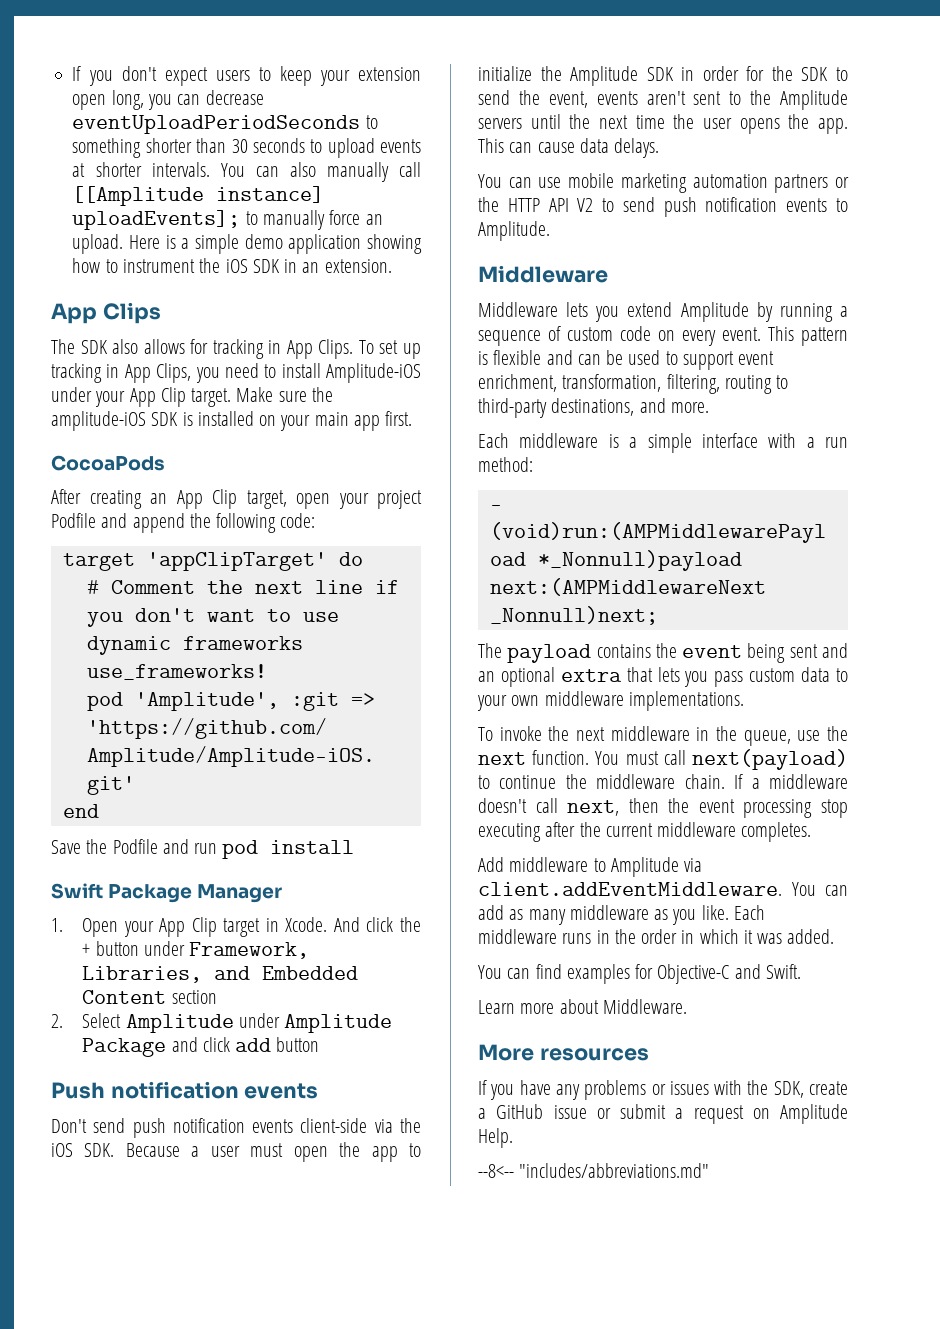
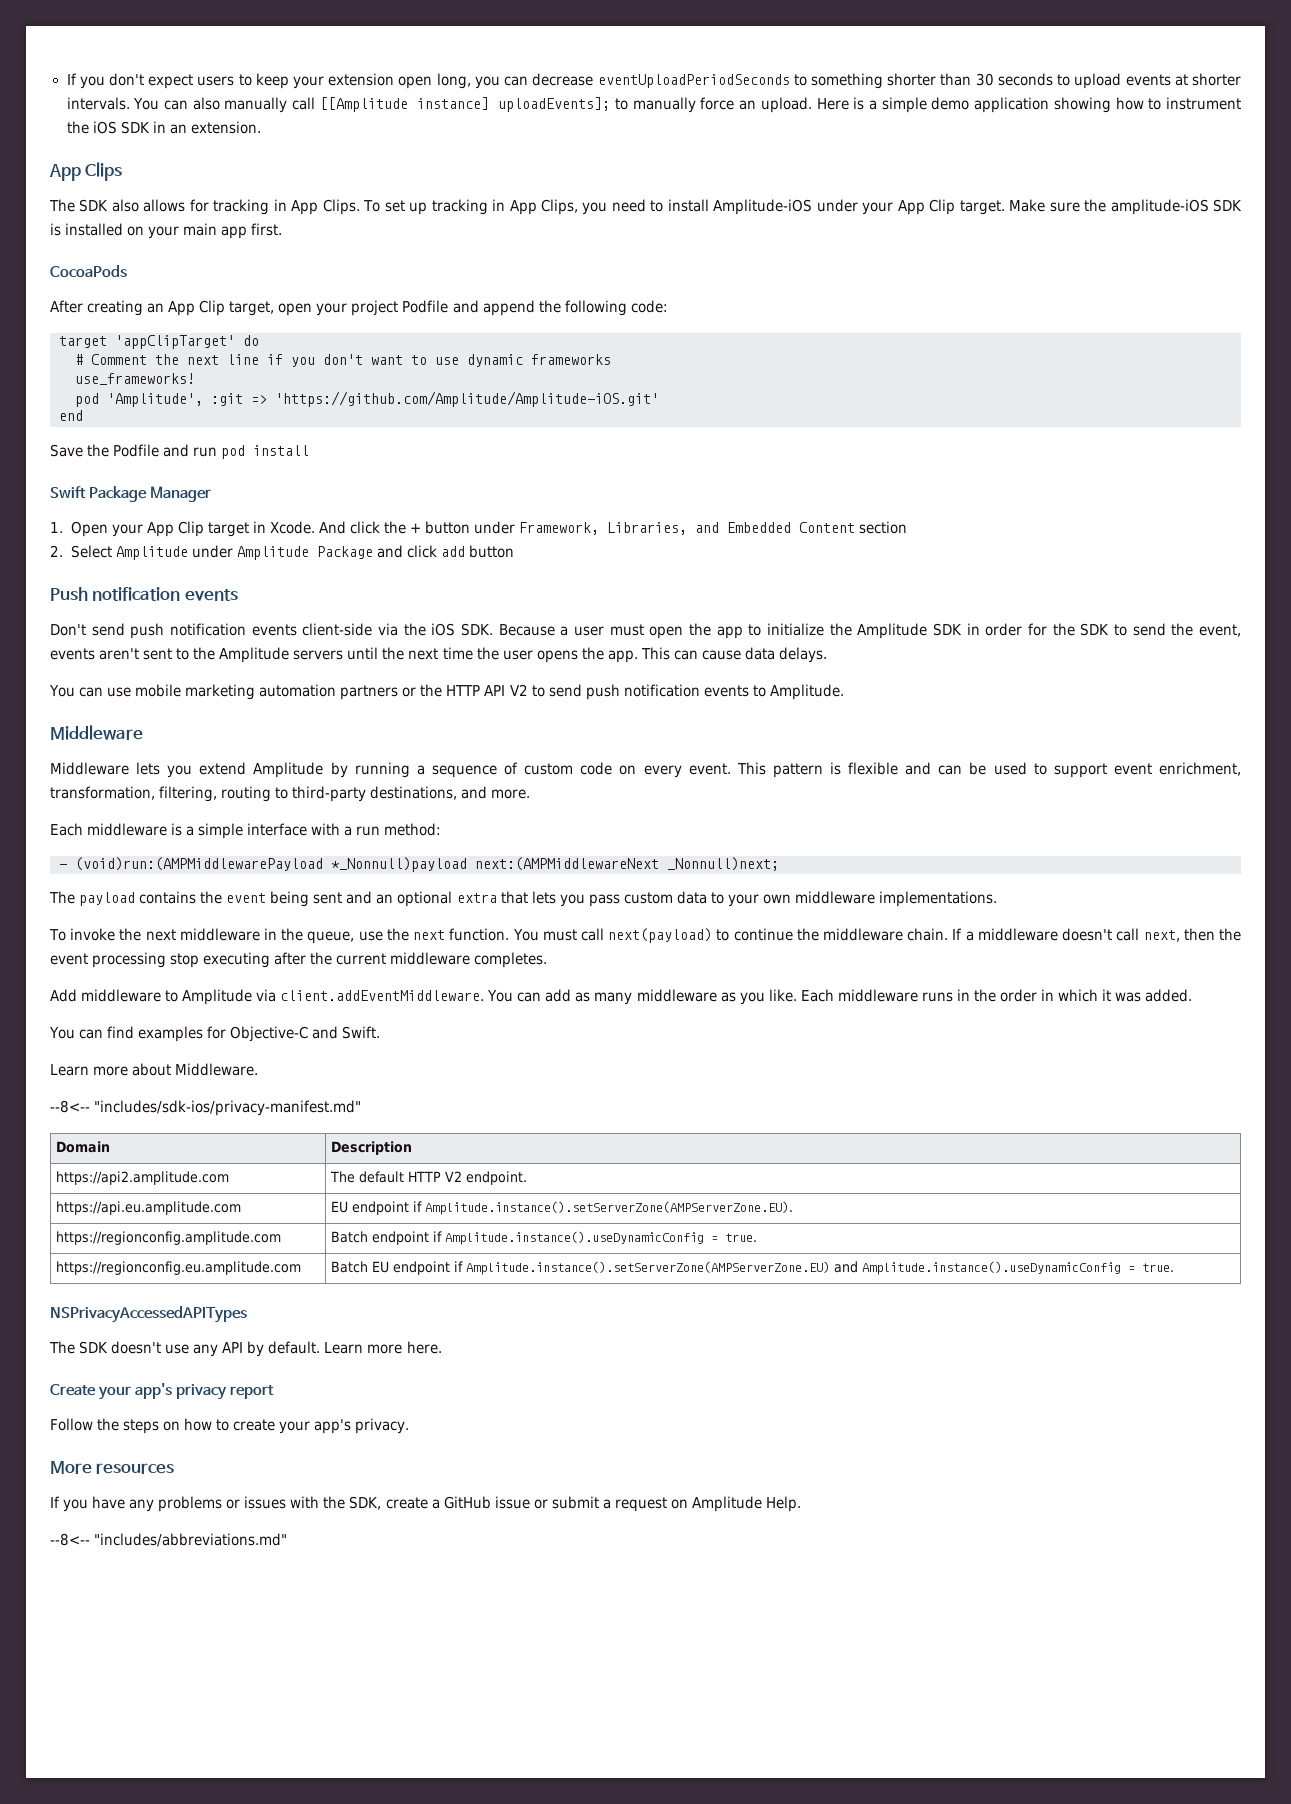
(687, 1006) none -> [50,1100,362,1116] [56,1141,111,1153] [331,1141,413,1155] [56,1171,230,1185] [330,1171,528,1185] [56,1201,242,1215] [331,1201,794,1215] [56,1231,282,1245] [331,1231,758,1245] [56,1261,302,1275] [331,1261,1175,1275] [50,1306,247,1323] [49,1341,442,1357] [50,1383,275,1400] [50,1418,410,1434] // --8<-- "includes/sdk-ios/privacy-manifest.md" // Domain | Description // https://api2.amplitude.com | The default HTTP V2 endpoint. // https://api.eu.amplitude.com | EU endpoint if Amplitude.instance().setServerZone(AMPServerZone.EU). // https://regionconfig.amplitude.com | Batch endpoint if Amplitude.instance().useDynamicConfig = true. // https://regionconfig.eu.amplitude.com | Batch EU endpoint if Amplitude.instance().setServerZone(AMPServerZone.EU) and Amplitude.instance().useDynamicConfig = true. // NSPrivacyAccessedAPITypes // The SDK doesn't use any API by default. Learn more here. // Create your app's privacy report // Follow the steps on how to create your app's privacy.

